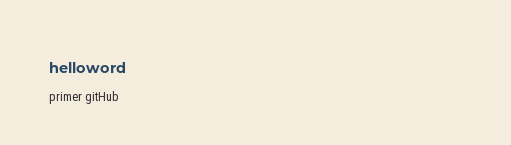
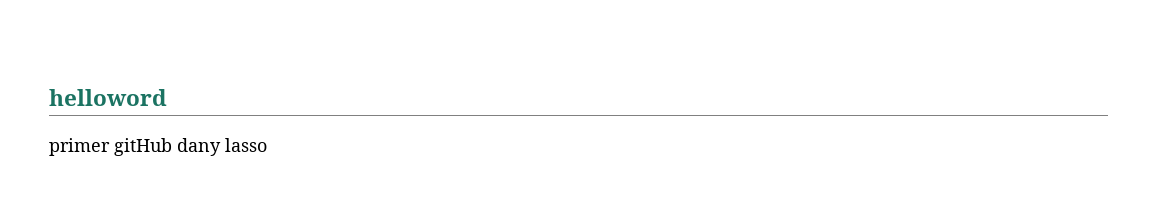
(120, 97) none -> [177,138,267,156] dany lasso

